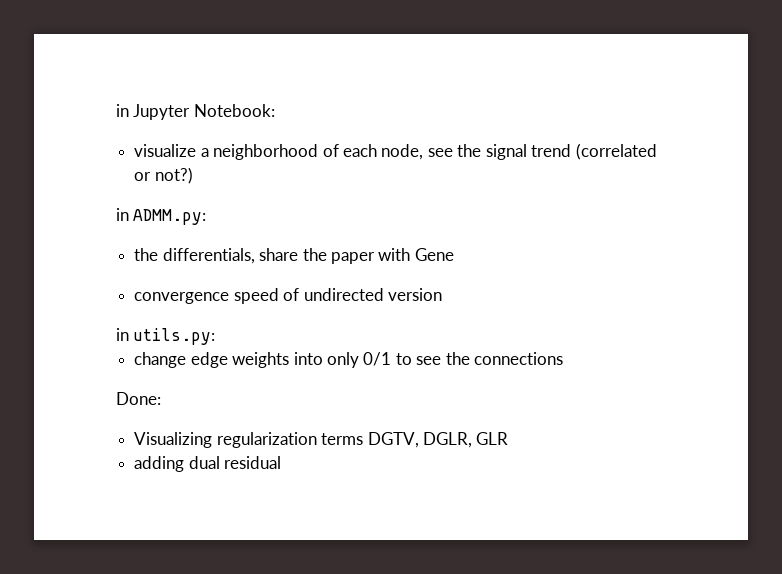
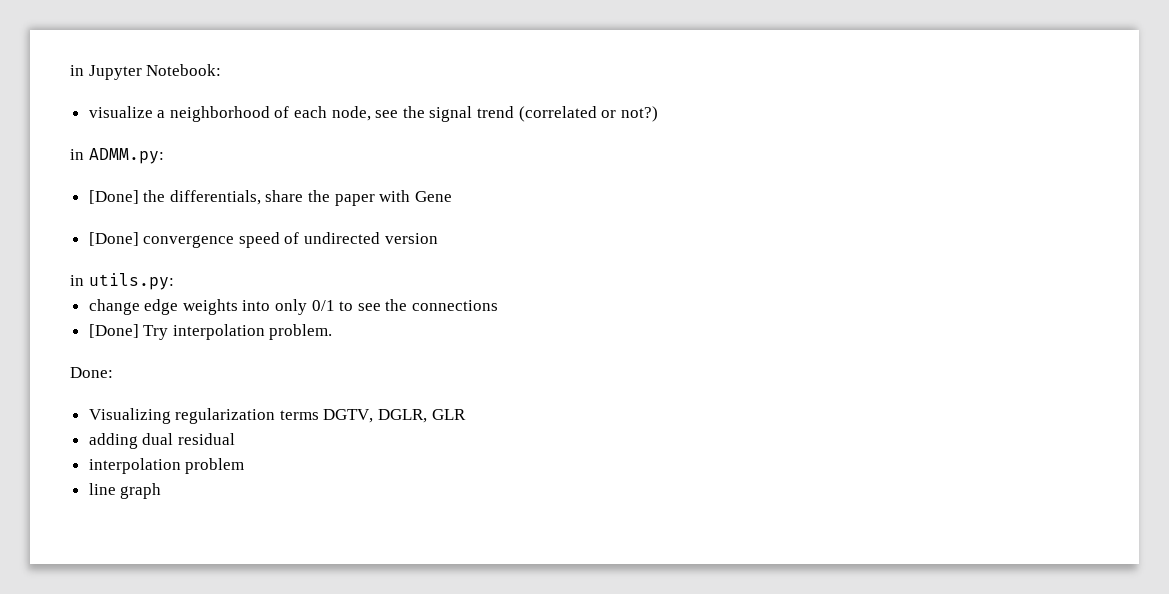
(207, 217) none -> [88,190,139,204] [Done]
(454, 254) none -> [88,232,139,246] [Done]
(564, 358) none -> [88,324,333,340] // [Done] Try interpolation problem.
(282, 462) none -> [88,458,245,474] [88,483,162,499] // interpolation problem // line graph

